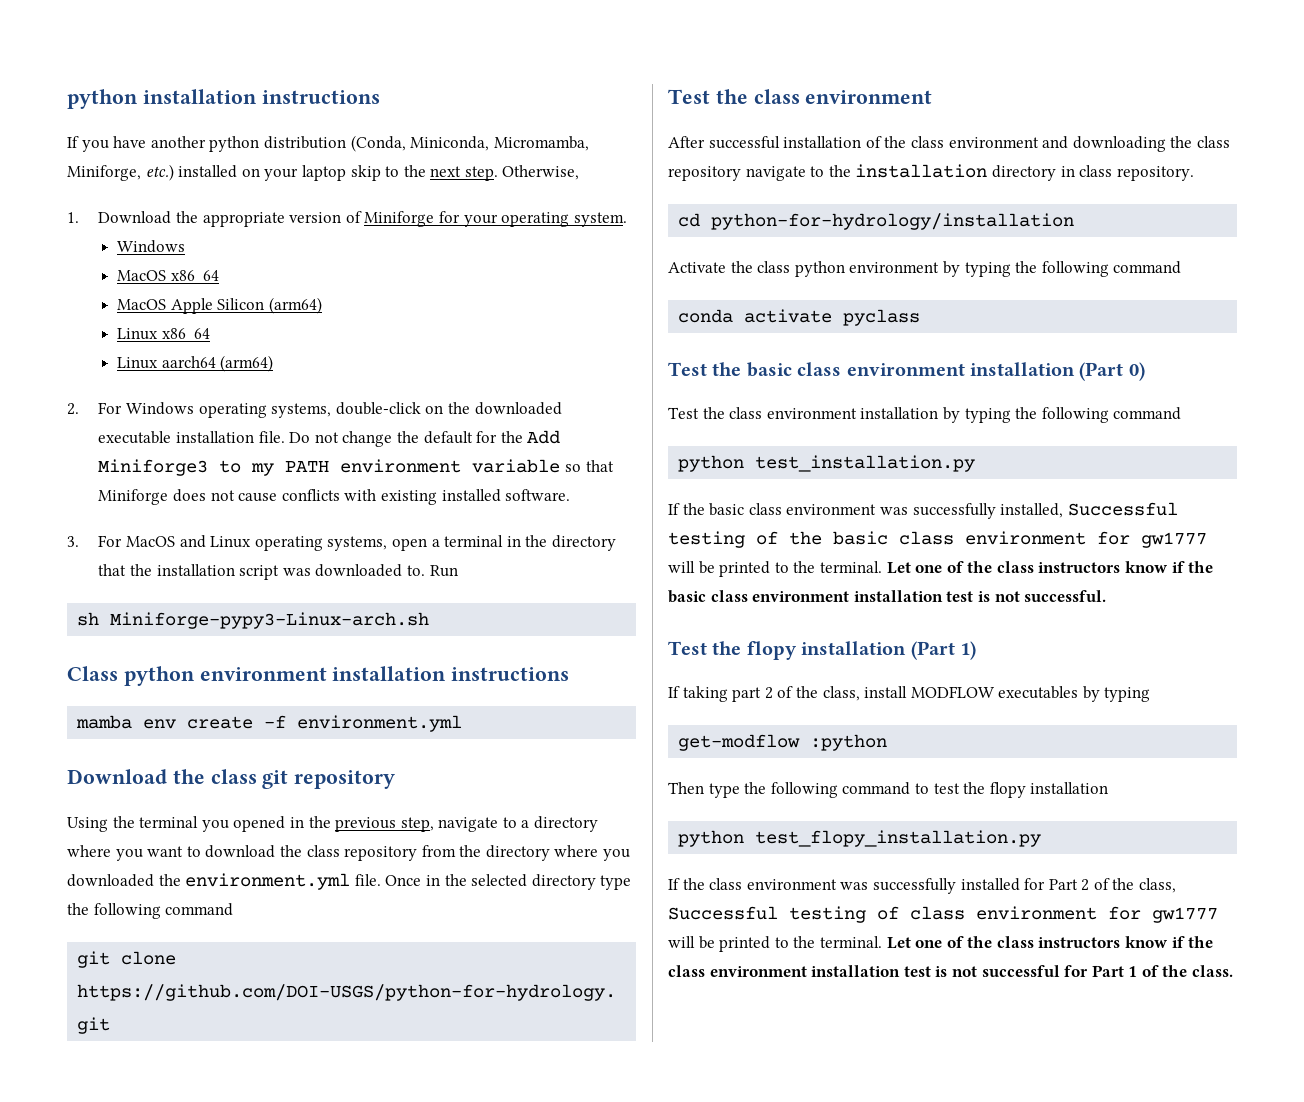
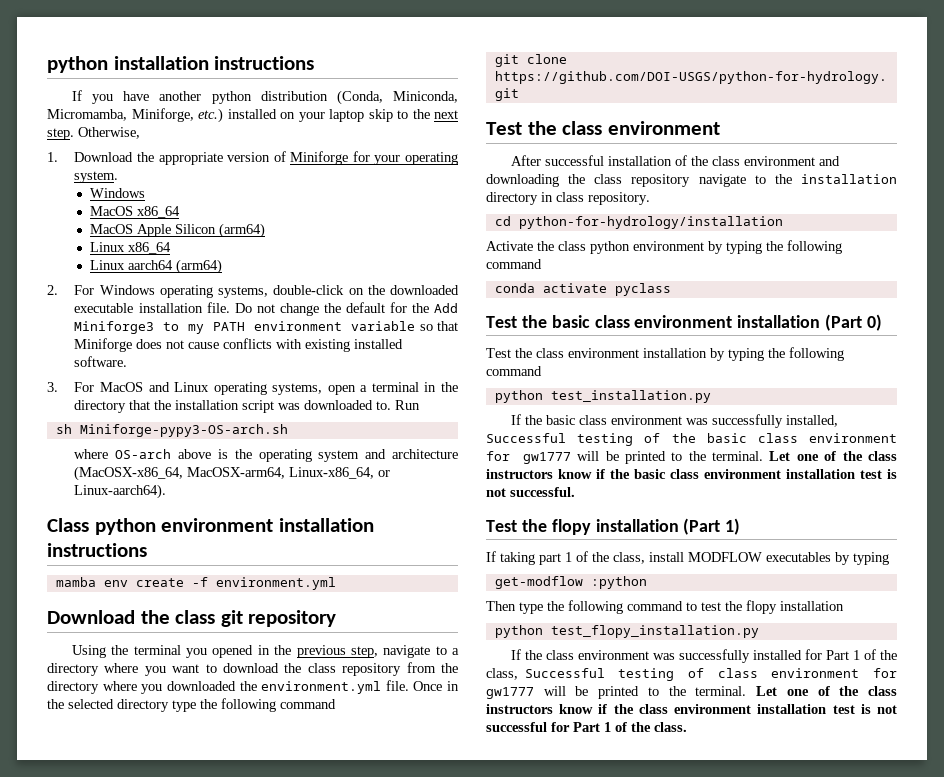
[110,612,430,629] Miniforge-pypy3-Linux-arch.sh -> [79,424,288,437] [74,449,458,462] [74,466,391,481] [74,484,167,499] Miniforge-pypy3-OS-arch.sh // where OS-arch above is the operating system and architecture (MacOSX-x86_64, MacOSX-arm64, Linux-x86_64, or Linux-aarch64).
[764,687,773,699] 2 -> [565,552,572,562] 1
[1081,879,1090,891] 2 -> [852,650,860,660] 1

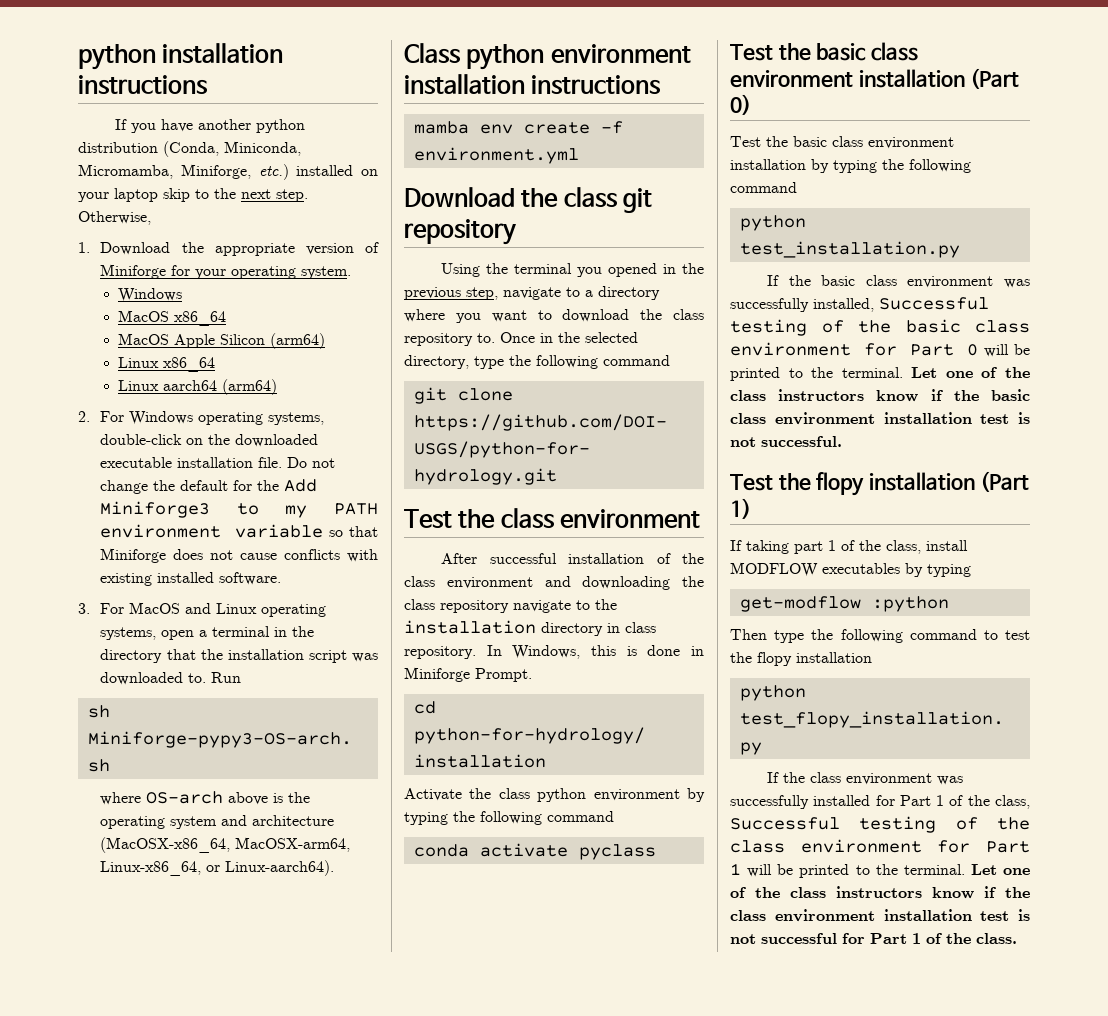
[406,662,458,673] [47,680,409,694] from the directory where you downloaded the environment.yml file. -> [477,333,495,343] to.
[117,699,169,712] directory -> [404,355,469,369] directory,
(650, 198) none -> [486,645,704,659] [404,667,532,682] In Windows, this is done in Miniforge Prompt.
(532, 353) none -> [793,136,827,147] basic
[522,452,571,464] gw1777 -> [910,344,979,356] Part 0
[717,668,897,678] [486,687,534,699] class environment for gw1777 -> [997,817,1030,830] [730,839,1030,853] [730,863,741,875] the class environment for Part 1

